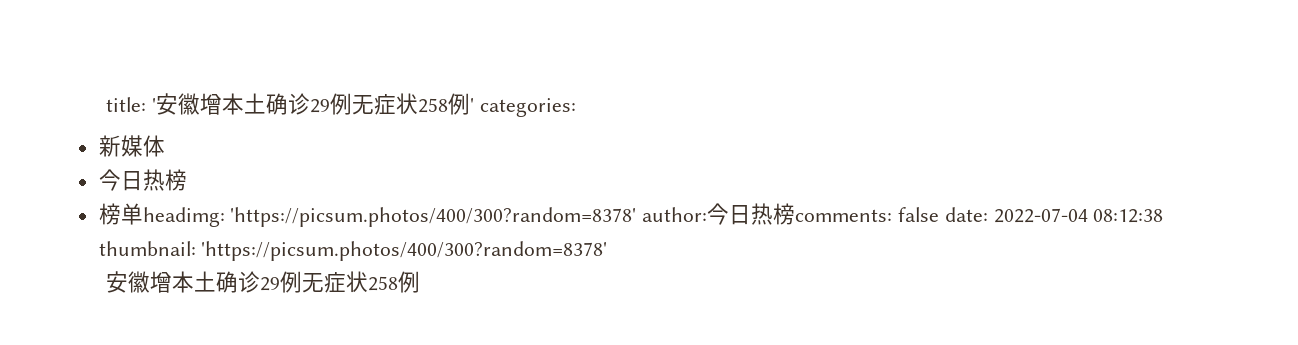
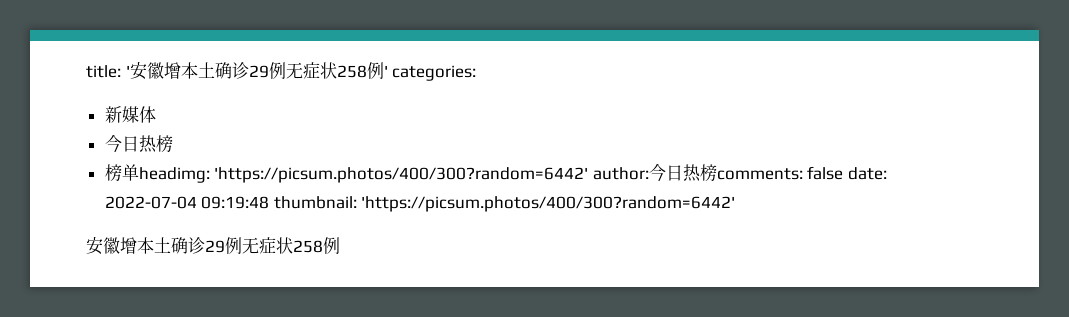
[230,207,637,227] 'https://picsum.photos/400/300?random=8378' -> [214,167,589,183] 'https://picsum.photos/400/300?random=6442'
[1093,209,1164,223] [98,241,608,261] 08:12:38 thumbnail: 'https://picsum.photos/400/300?random=8378' -> [201,196,736,212] 09:19:48 thumbnail: 'https://picsum.photos/400/300?random=6442'

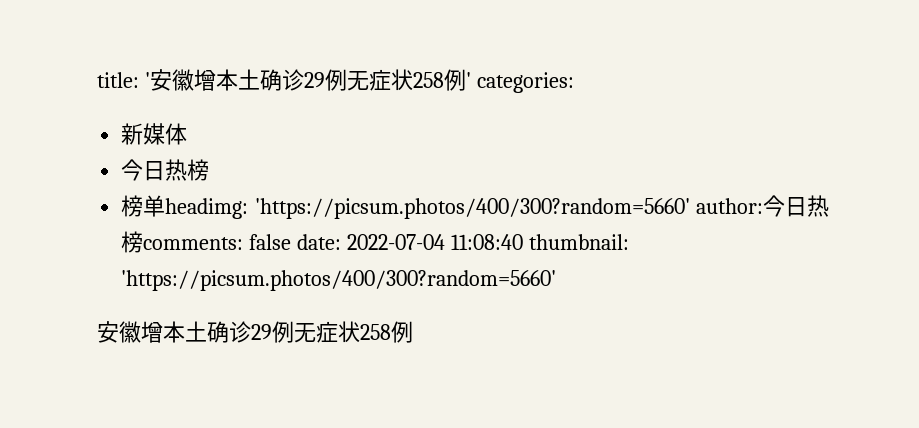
[214,167,589,183] 'https://picsum.photos/400/300?random=6442' -> [254,198,690,219] 'https://picsum.photos/400/300?random=5660'
[201,196,736,212] 09:19:48 thumbnail: 'https://picsum.photos/400/300?random=6442' -> [450,234,629,250] [121,270,557,291] 11:08:40 thumbnail: 'https://picsum.photos/400/300?random=5660'

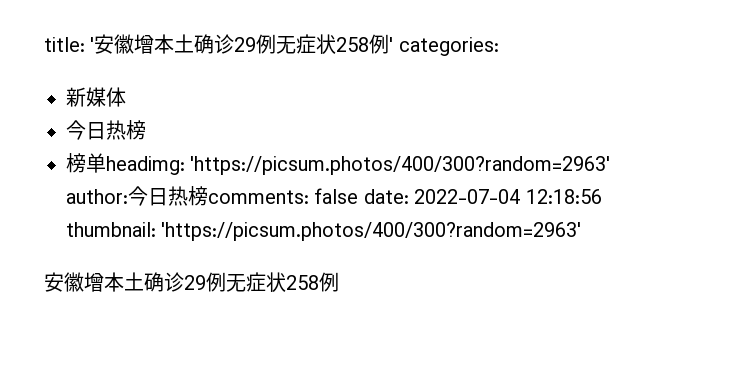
[254,198,690,219] 'https://picsum.photos/400/300?random=5660' -> [190,156,611,175] 'https://picsum.photos/400/300?random=2963'
[450,234,629,250] [121,270,557,291] 11:08:40 thumbnail: 'https://picsum.photos/400/300?random=5660' -> [525,189,602,204] [66,222,582,241] 12:18:56 thumbnail: 'https://picsum.photos/400/300?random=2963'

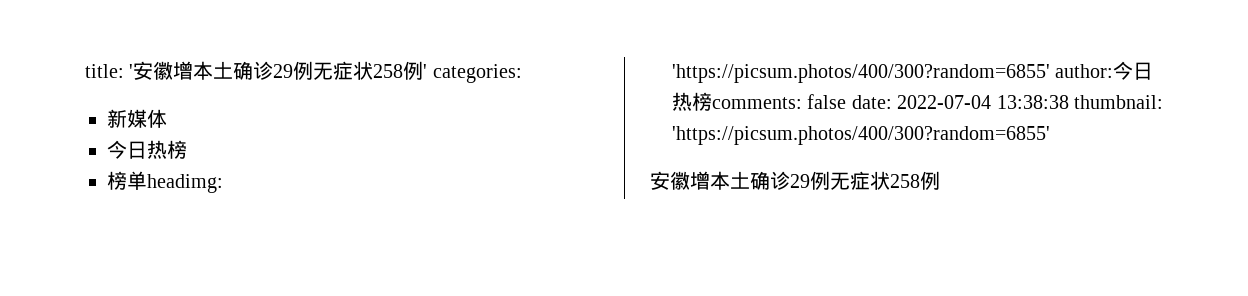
[190,156,611,175] 'https://picsum.photos/400/300?random=2963' -> [672,64,1050,83] 'https://picsum.photos/400/300?random=6855'
[525,189,602,204] [66,222,582,241] 12:18:56 thumbnail: 'https://picsum.photos/400/300?random=2963' -> [996,95,1163,109] [672,126,1050,145] 13:38:38 thumbnail: 'https://picsum.photos/400/300?random=6855'

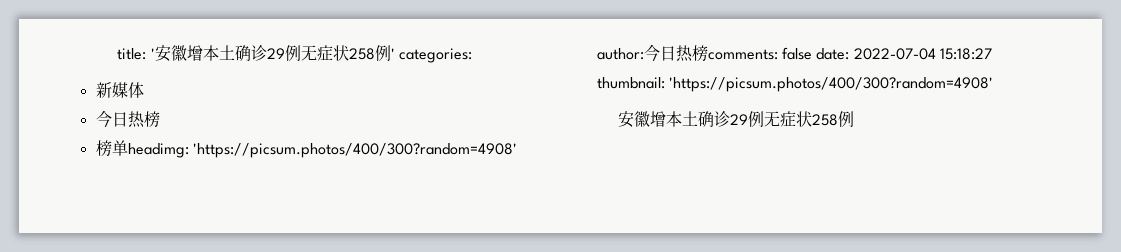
[672,64,1050,83] 'https://picsum.photos/400/300?random=6855' -> [192,143,517,158] 'https://picsum.photos/400/300?random=4908'
[996,95,1163,109] [672,126,1050,145] 13:38:38 thumbnail: 'https://picsum.photos/400/300?random=6855' -> [939,48,992,60] [596,77,993,92] 15:18:27 thumbnail: 'https://picsum.photos/400/300?random=4908'

